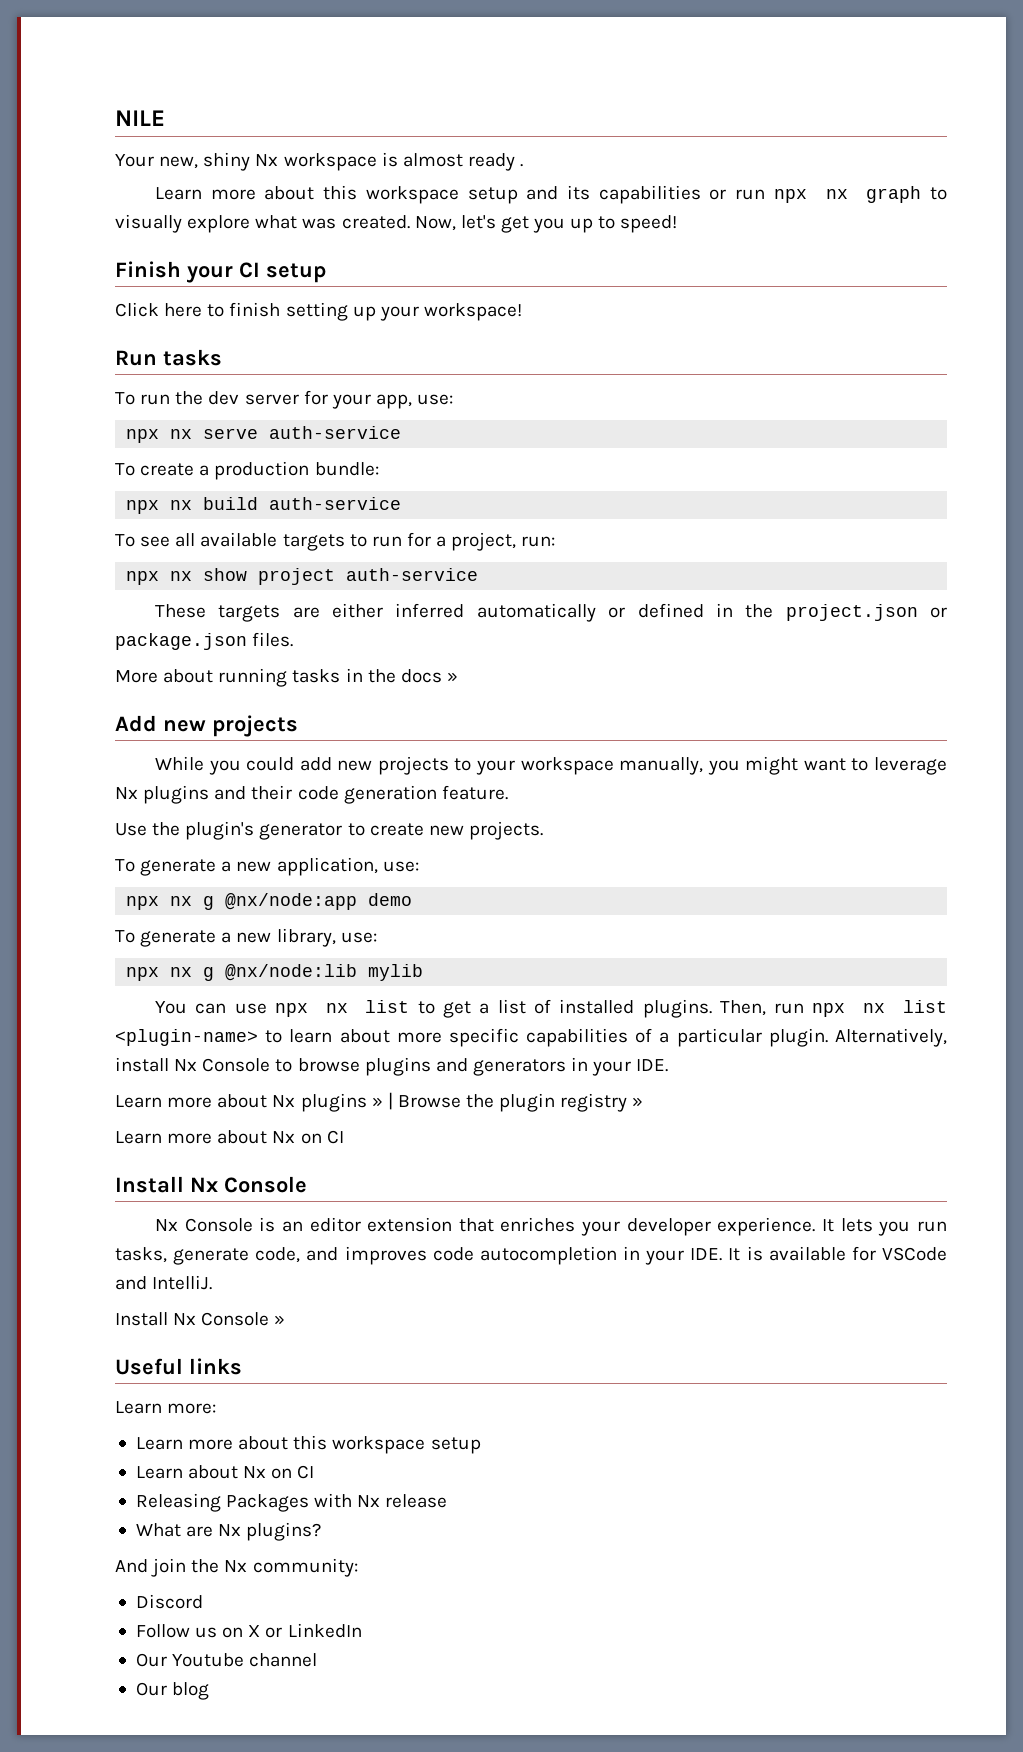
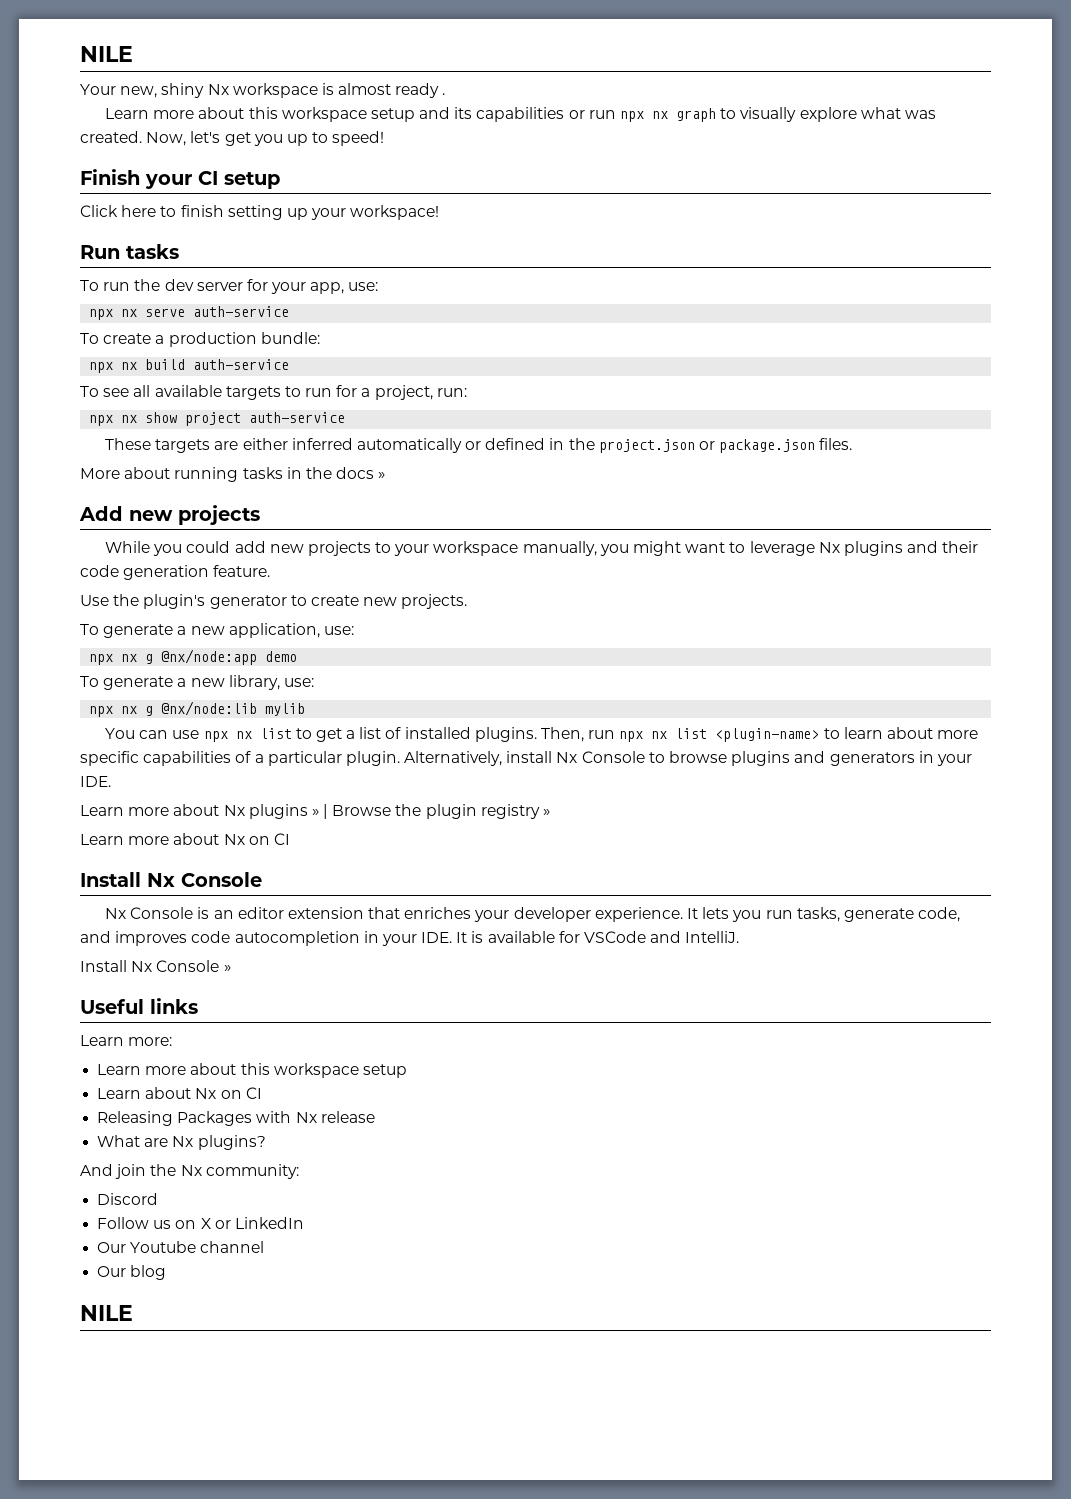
(210, 1691) none -> [80,1305,133,1321] // NILE

